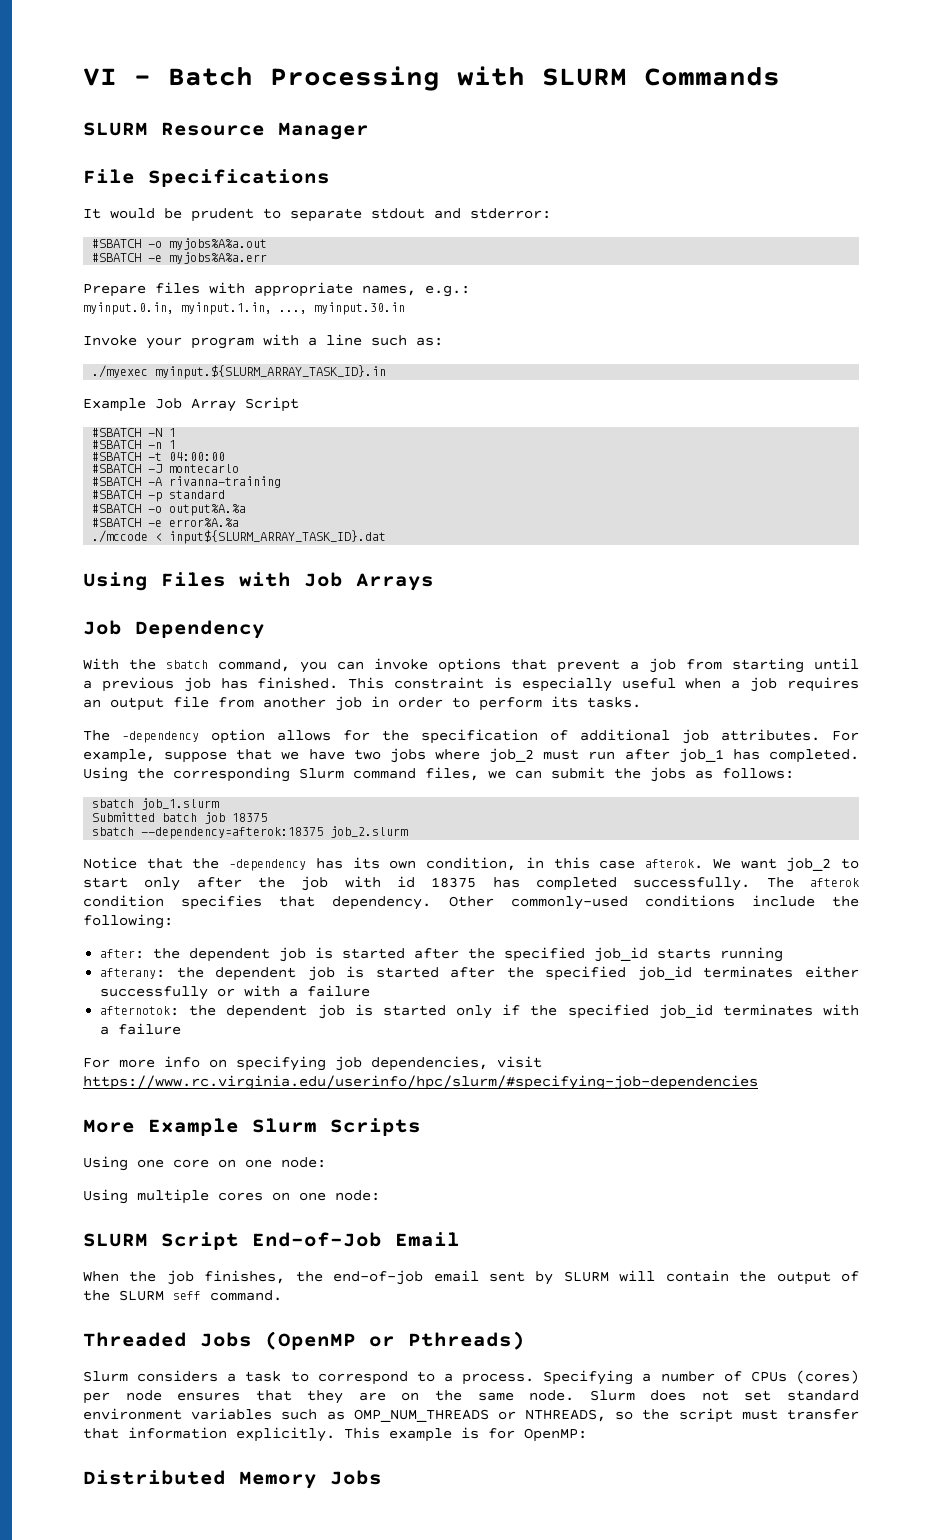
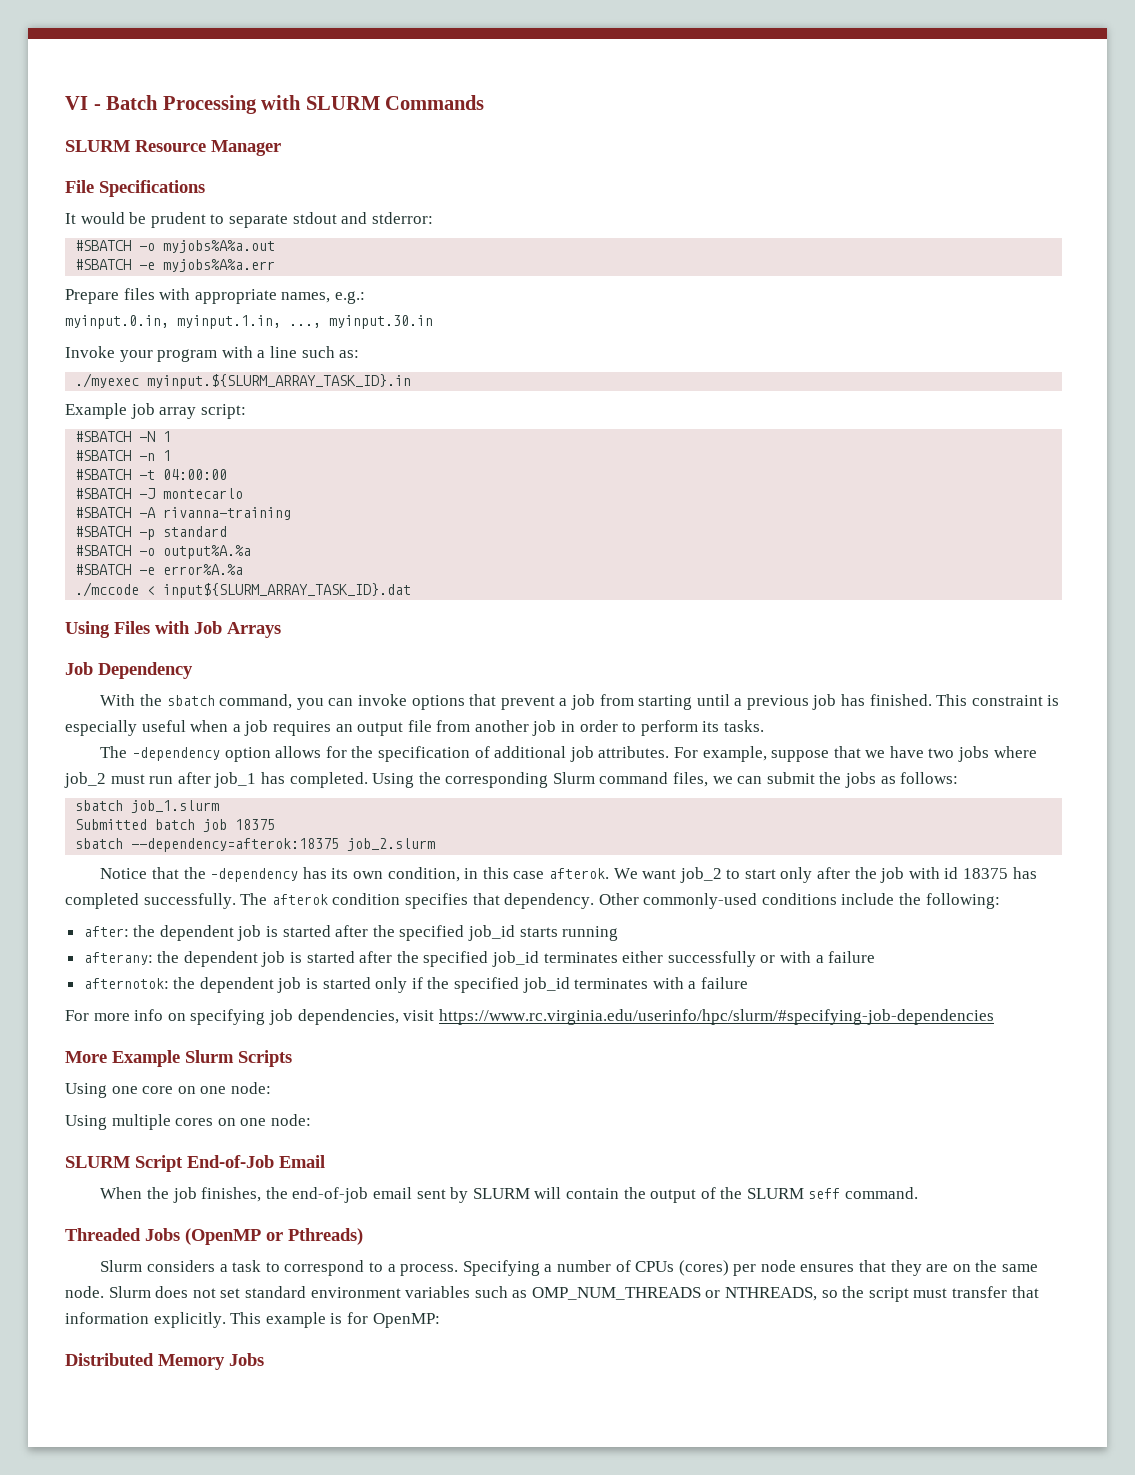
[155,397,299,412] Job Array Script -> [130,403,246,419] job array script:

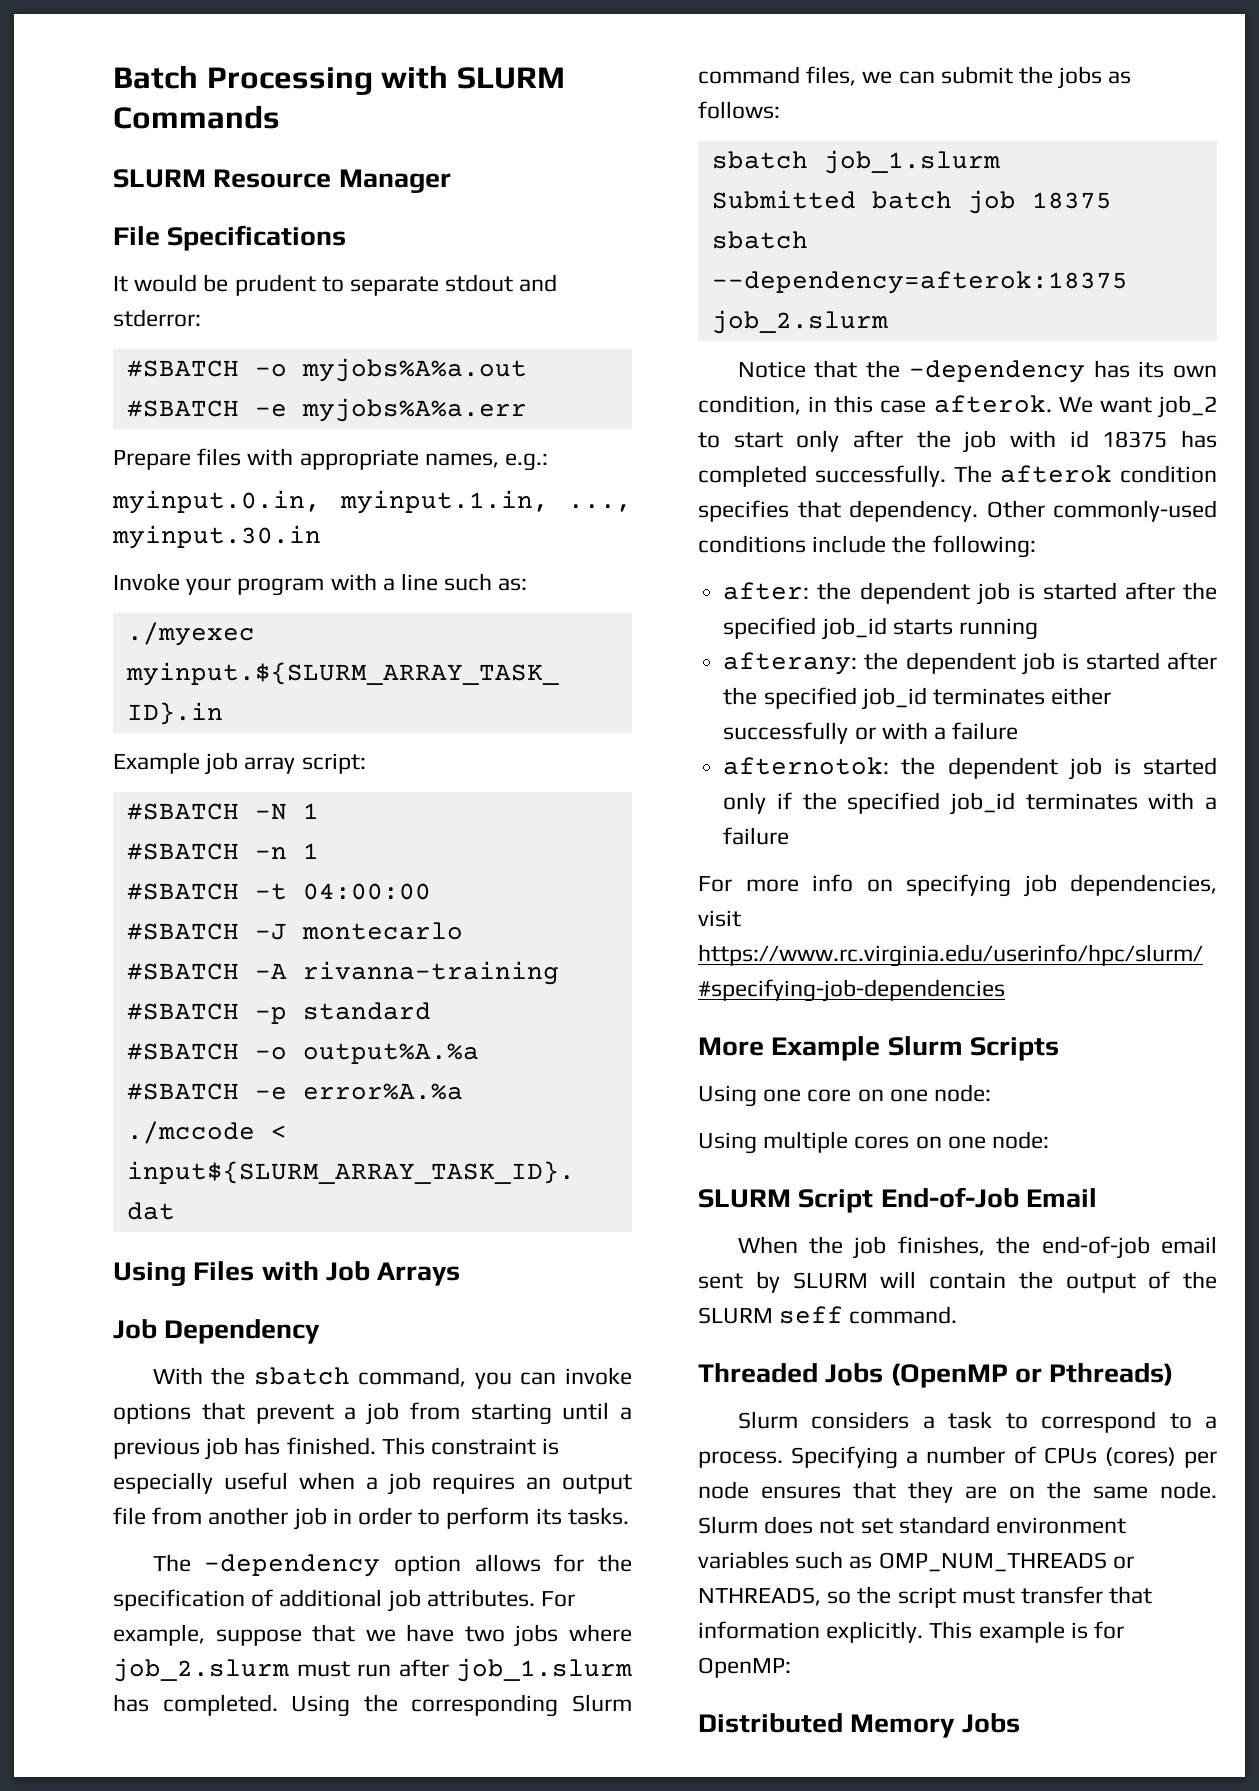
[65,96,101,110] VI - -> (113, 77) none
[64,772,106,788] job_2 -> [113,1658,289,1682] job_2.slurm
[214,772,257,788] job_1 -> [456,1658,632,1682] job_1.slurm

